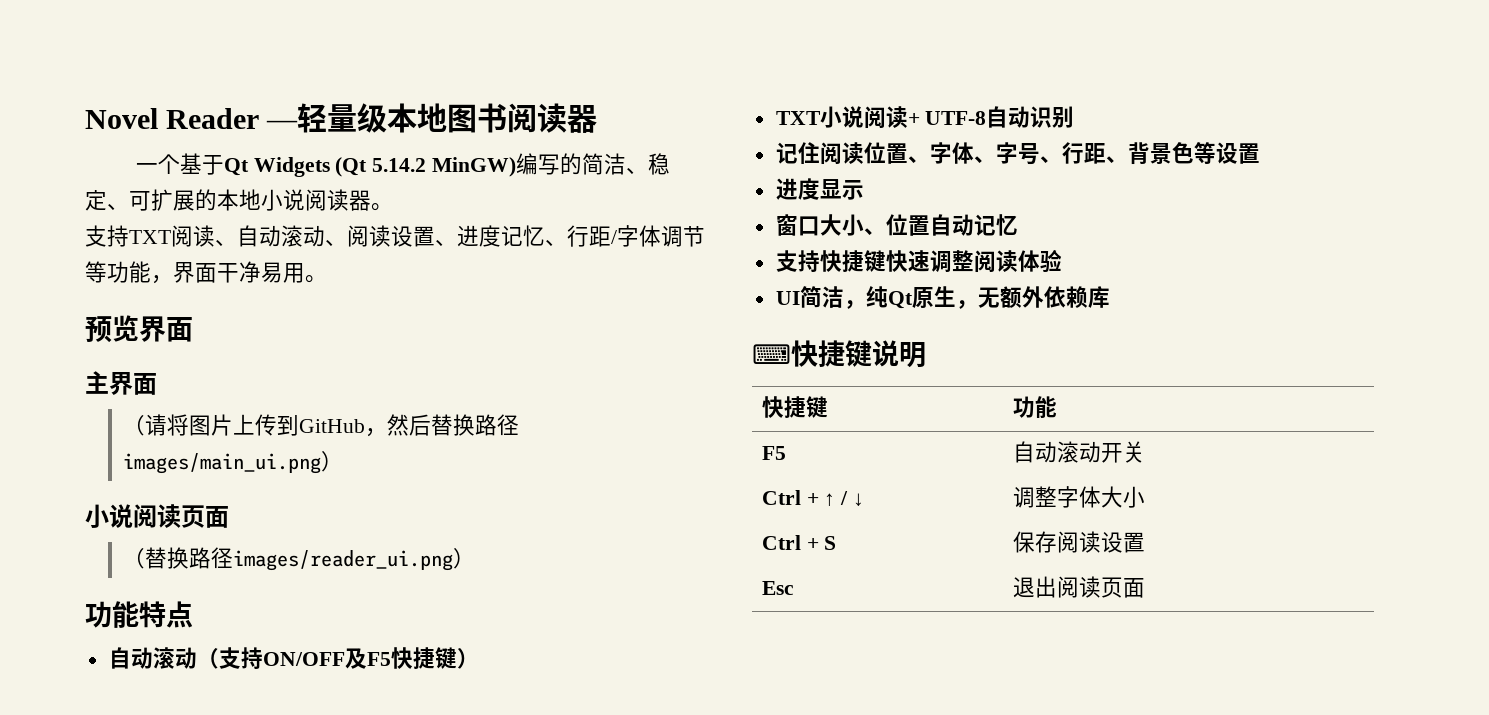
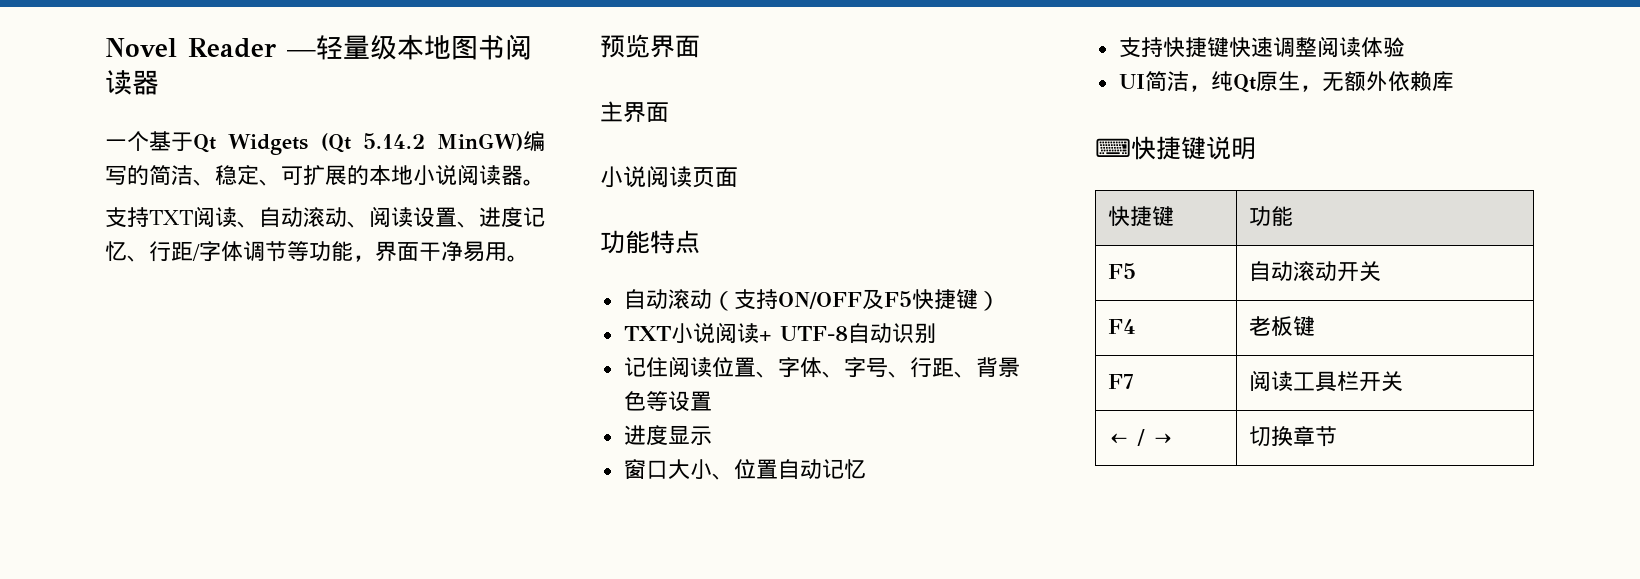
[123,414,520,437] [123,451,344,474] // （请将图片上传到GitHub，然后替换路径images/main_ui.png） -> (669, 112) none
[123,547,476,571] // （替换路径images/reader_ui.png） -> (738, 177) none
[761,490,864,506] [1012,486,1145,508] [761,535,837,550] [1012,531,1145,553] [761,581,794,595] [1012,576,1145,598] Ctrl + ↑ / ↓ | 调整字体大小 // Ctrl + S | 保存阅读设置 // Esc | 退出阅读页面 -> [1107,319,1136,334] [1248,316,1315,336] [1107,374,1134,389] [1248,370,1403,392] [1107,429,1174,446] [1248,426,1337,447] F4 | 老板键 // F7 | 阅读工具栏开关 // ← / → | 切换章节

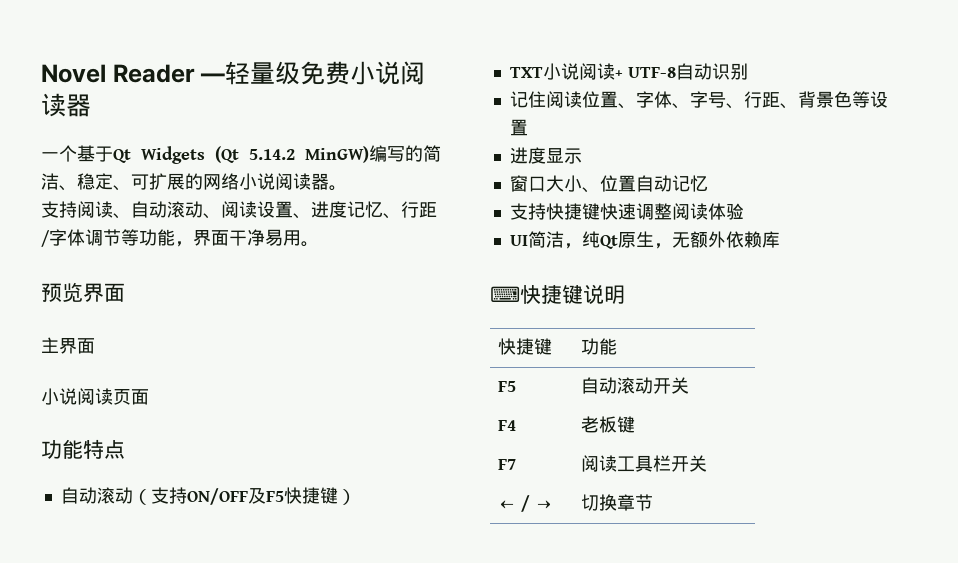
[397,35,505,60] 本地图书 -> [300,61,401,85] 免费小说
[369,165,413,185] 本地 -> [203,173,239,190] 网络
[149,210,193,225] TXT -> (77, 209) none

